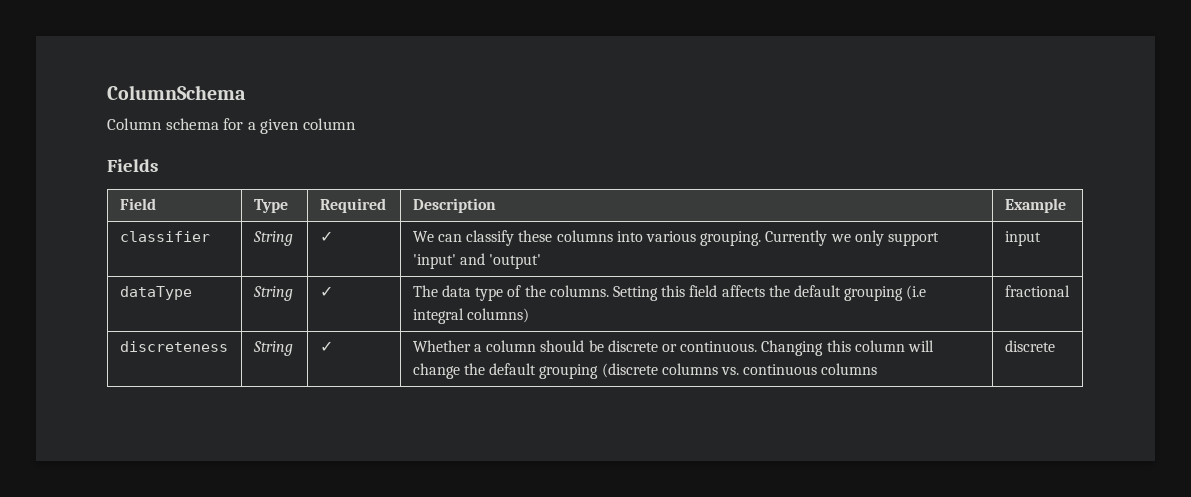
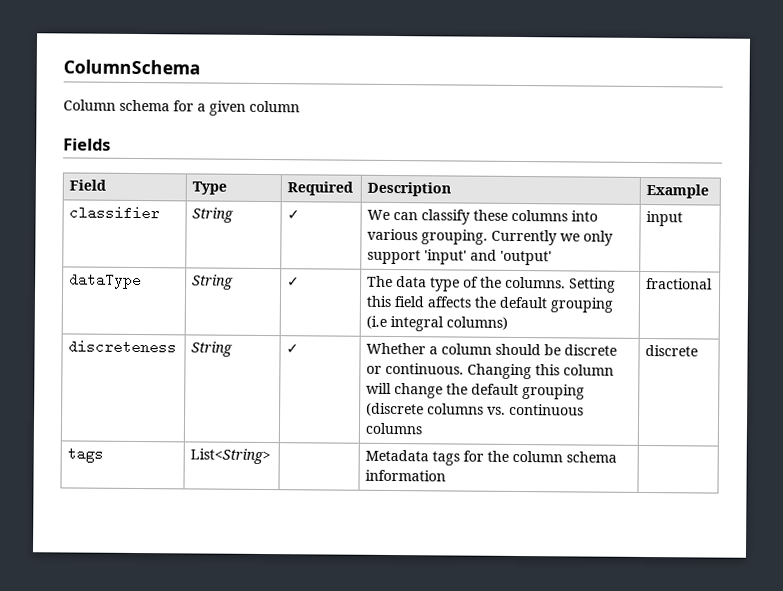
(1055, 346) none -> [67,446,105,463] [190,448,272,465] [365,449,618,466] [365,469,447,482] // tags | List<String> | | Metadata tags for the column schema information |

